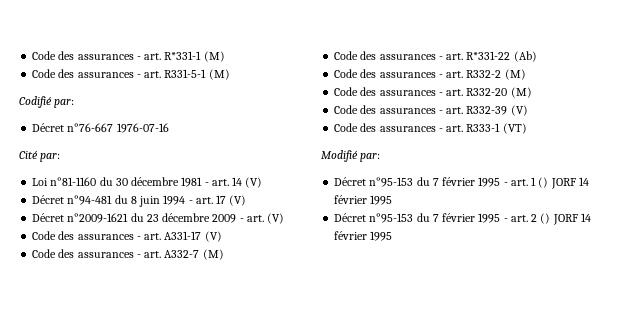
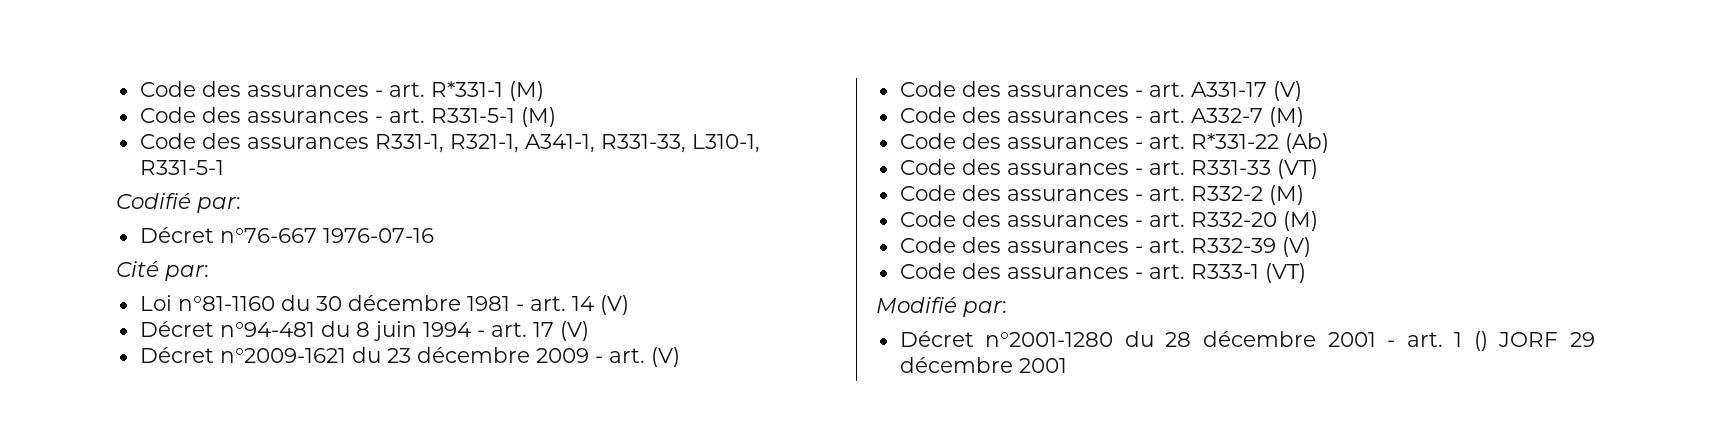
(230, 74) none -> [139,133,760,153] [139,160,224,175] // Code des assurances R331-1, R321-1, A341-1, R331-33, L310-1, R331-5-1
(537, 56) none -> [899,159,1318,179] // Code des assurances - art. R331-33 (VT)
[369,177,501,187] n°95-153 du 7 février 1995 -> [985,331,1376,347] n°2001-1280 du 28 décembre 2001
[578,177,589,186] [334,195,393,205] [334,213,591,225] [334,231,393,241] 14 février 1995 // Décret n°95-153 du 7 février 1995 - art. 2 () JORF 14 février 1995 -> [1570,332,1595,347] [899,357,1067,373] 29 décembre 2001

